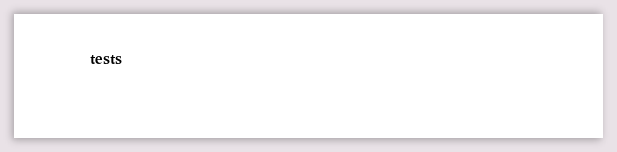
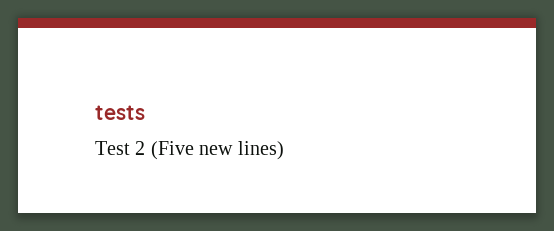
(122, 60) none -> [95,141,284,160] // Test 2 (Five new lines)

